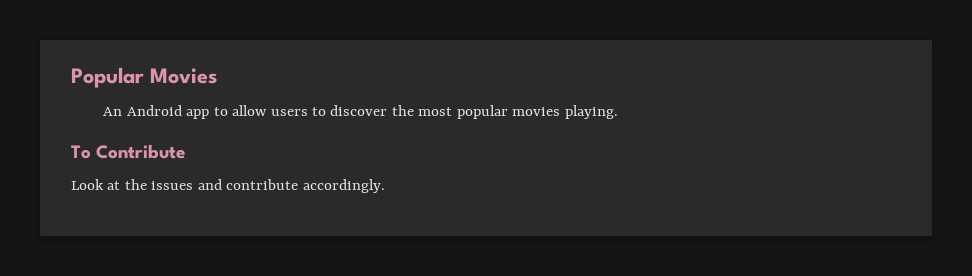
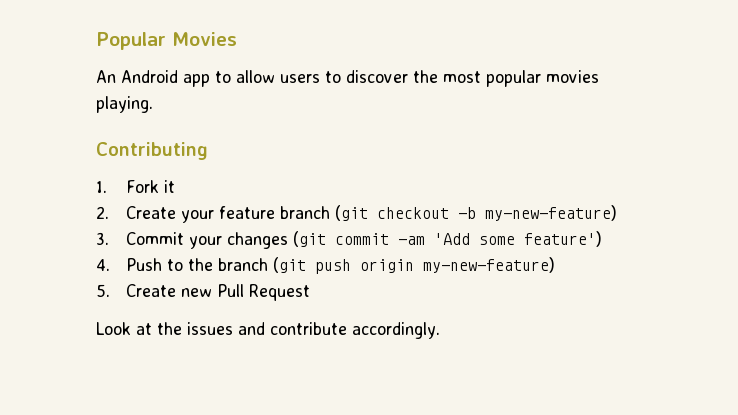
[71,144,186,159] To Contribute -> [96,142,208,160] [96,180,176,193] [96,205,618,223] [96,231,603,249] [96,257,556,274] [96,284,311,301] Contributing // 1. Fork it // 2. Create your feature branch (git checkout -b my-new-feature) // 3. Commit your changes (git commit -am 'Add some feature') // 4. Push to the branch (git push origin my-new-feature) // 5. Create new Pull Request

